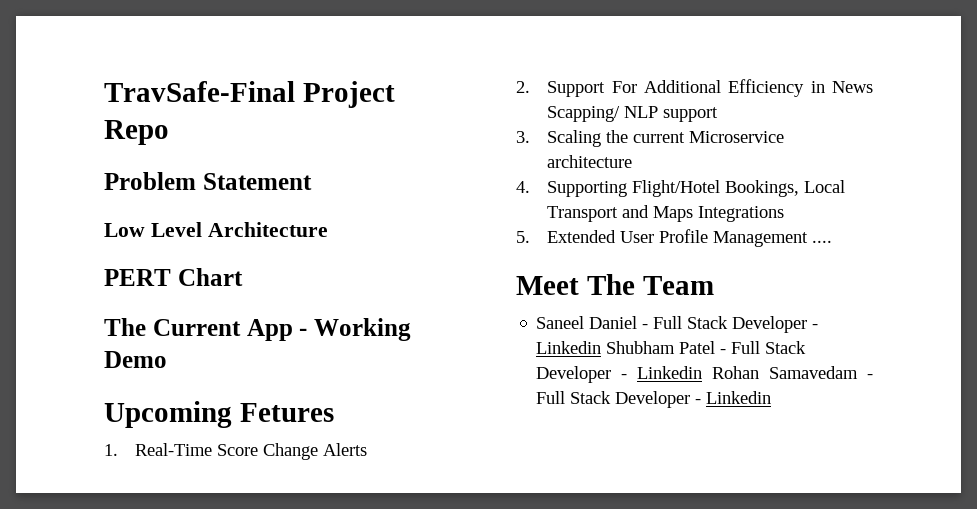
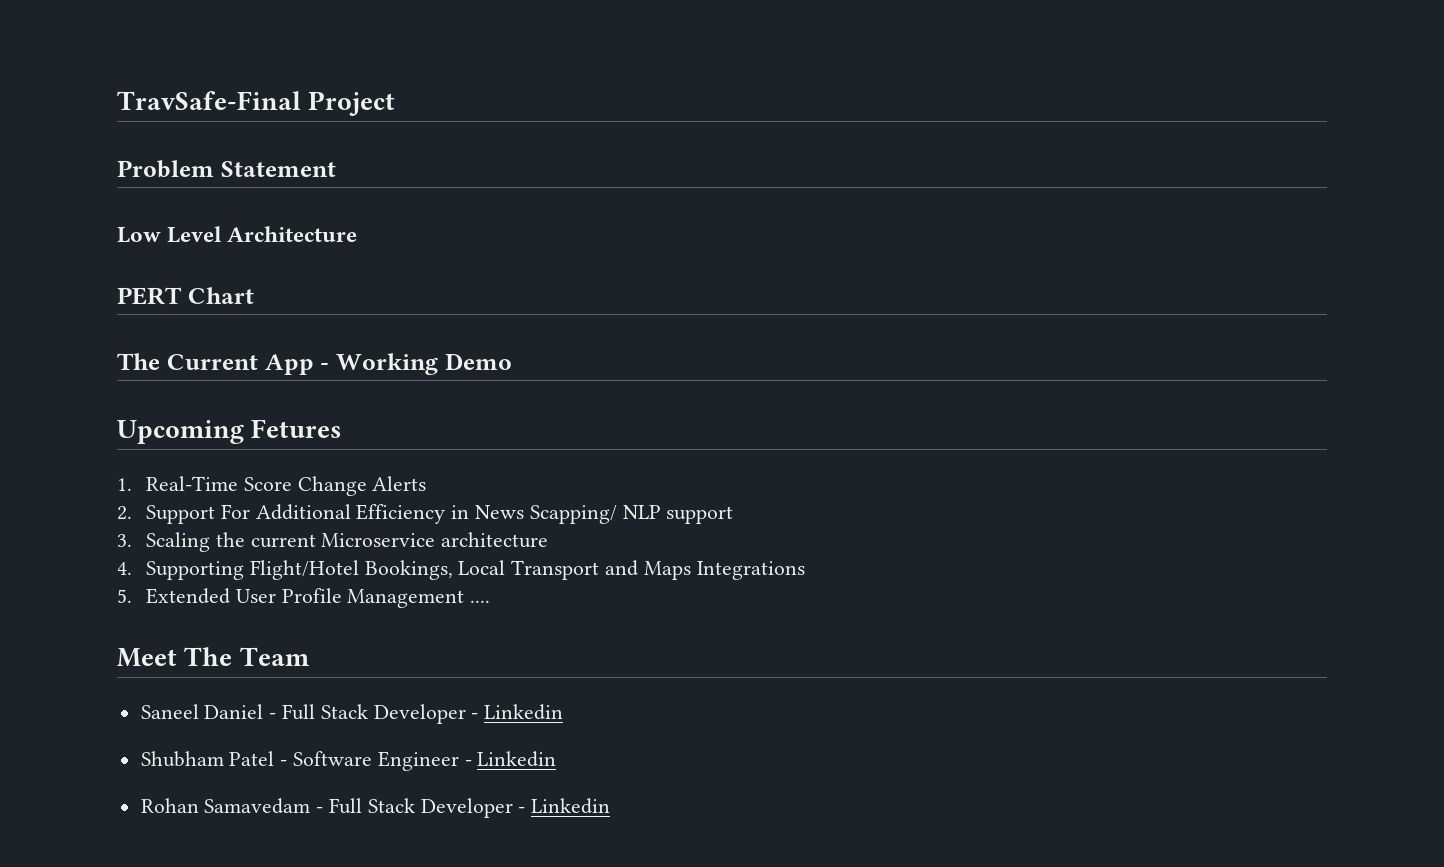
[104,120,169,145] Repo -> (396, 103) none
(602, 347) none -> (564, 712) //
[731,341,807,354] [536,366,703,383] Full Stack Developer - Linkedin -> [293,751,557,771] Software Engineer - Linkedin //

